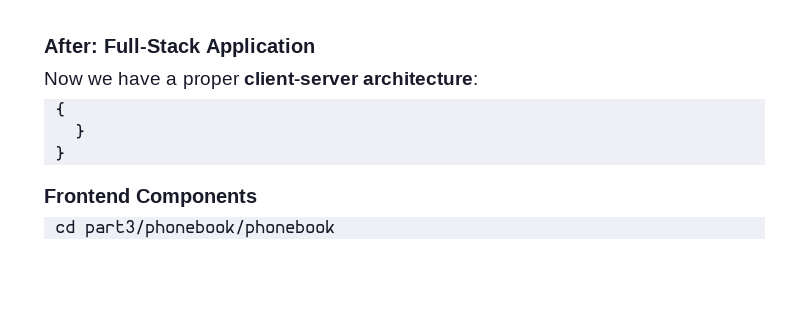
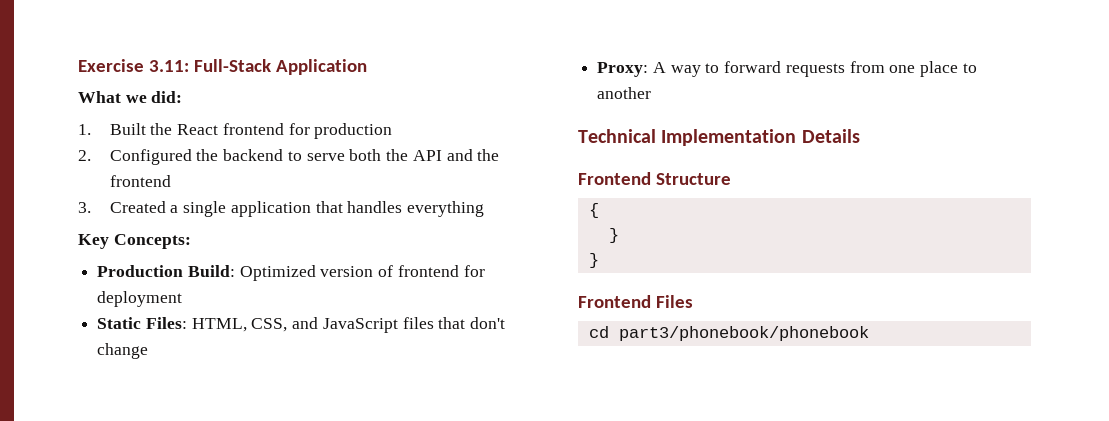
[44,38,98,53] After: -> [78,59,189,72] Exercise 3.11:
[44,72,478,89] Now we have a proper client-server architecture: -> [78,91,183,103] [78,123,393,139] [78,149,500,165] [109,175,171,187] [78,201,485,217] [78,234,191,249] [97,265,485,281] [97,291,183,307] [97,317,506,333] [97,343,149,359] [597,61,977,77] [597,87,652,99] [578,129,860,146] [578,172,731,185] What we did: // 1. Built the React frontend for production // 2. Configured the backend to serve both the API and the frontend // 3. Created a single application that handles everything // Key Concepts: // Production Build: Optimized version of frontend for deployment // Static Files: HTML, CSS, and JavaScript files that don't change // Proxy: A way to forward requests from one place to another // Technical Implementation Details // Frontend Structure
[136,189,257,207] Components -> [655,295,693,308] Files

